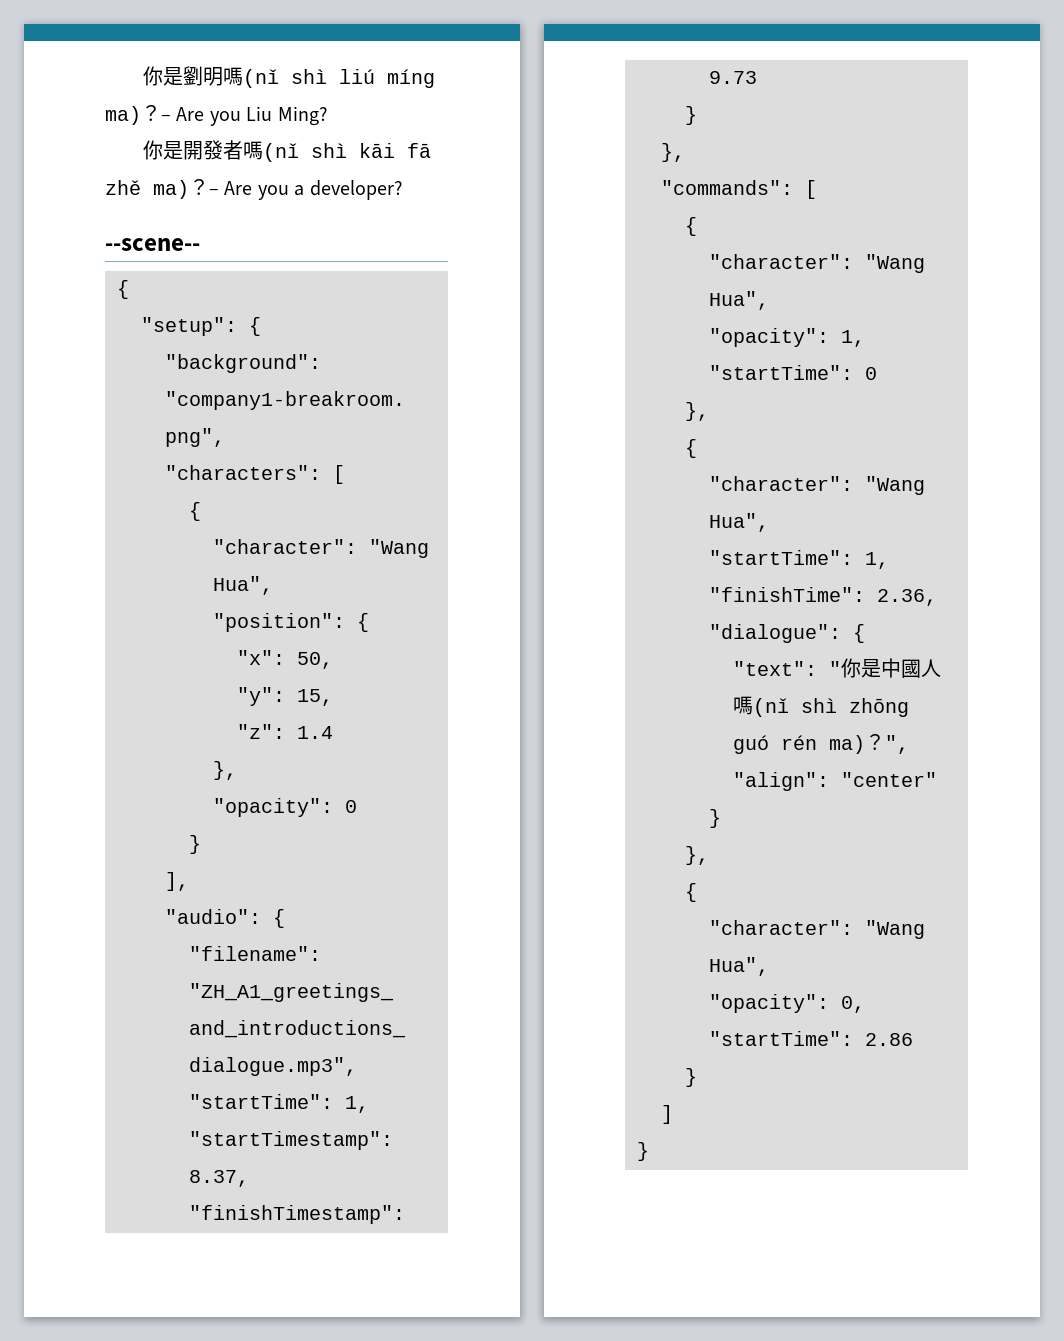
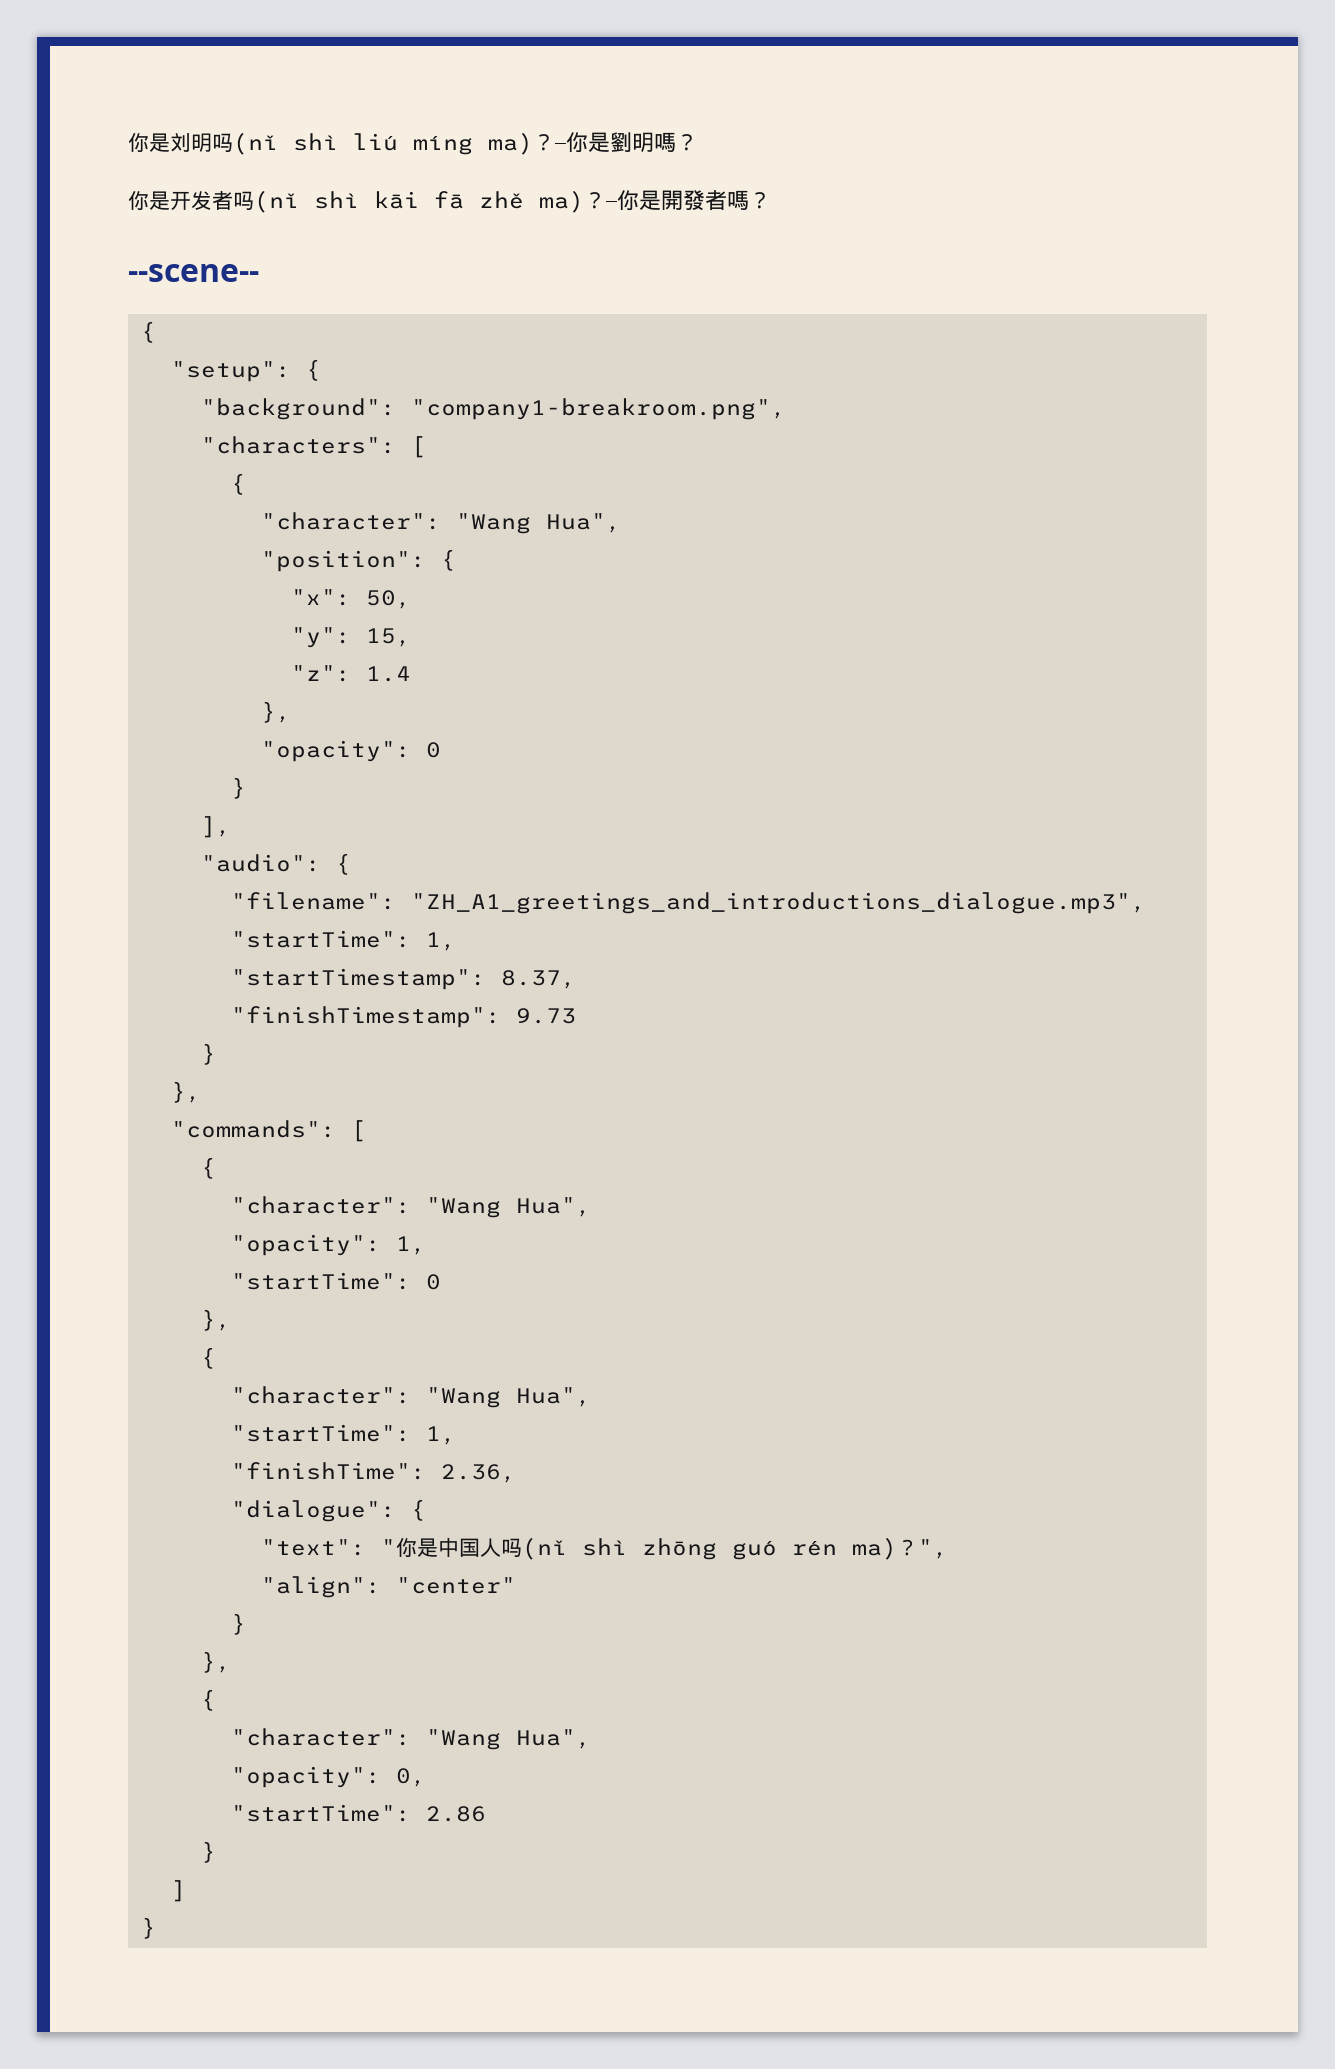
[143,66,244,86] 你是劉明嗎 -> [128,133,233,152] 你是刘明吗
[176,106,328,126] [143,140,264,160] Are you Liu Ming? // 你是開發者嗎 -> [566,132,698,153] [128,190,254,211] 你是劉明嗎？ // 你是开发者吗
[224,180,403,200] Are you a developer? -> [617,190,771,211] 你是開發者嗎？
[901,659,941,678] [733,696,753,715] 國人嗎 -> [458,1538,522,1557] 国人吗

